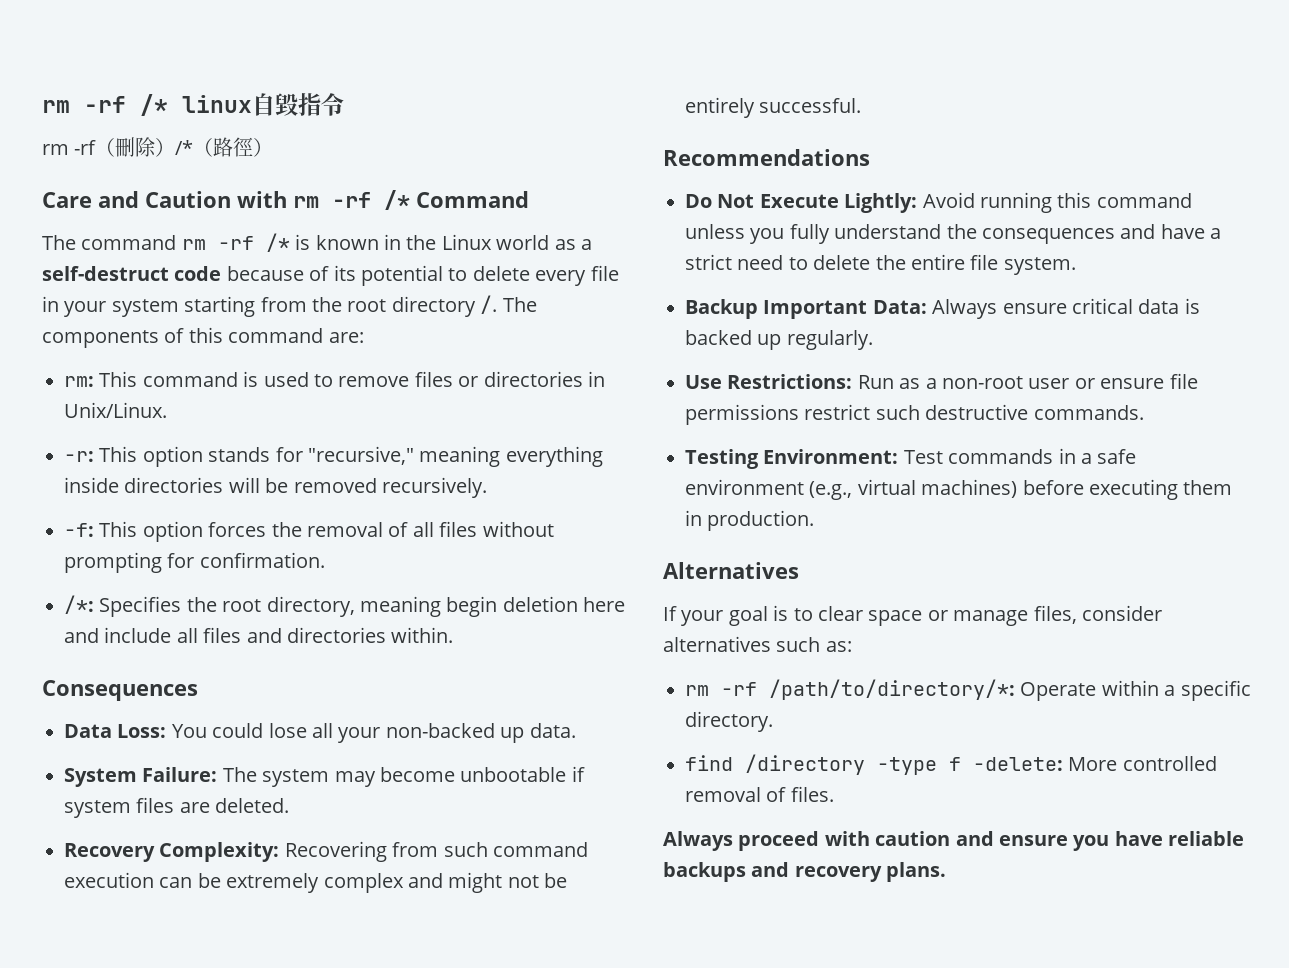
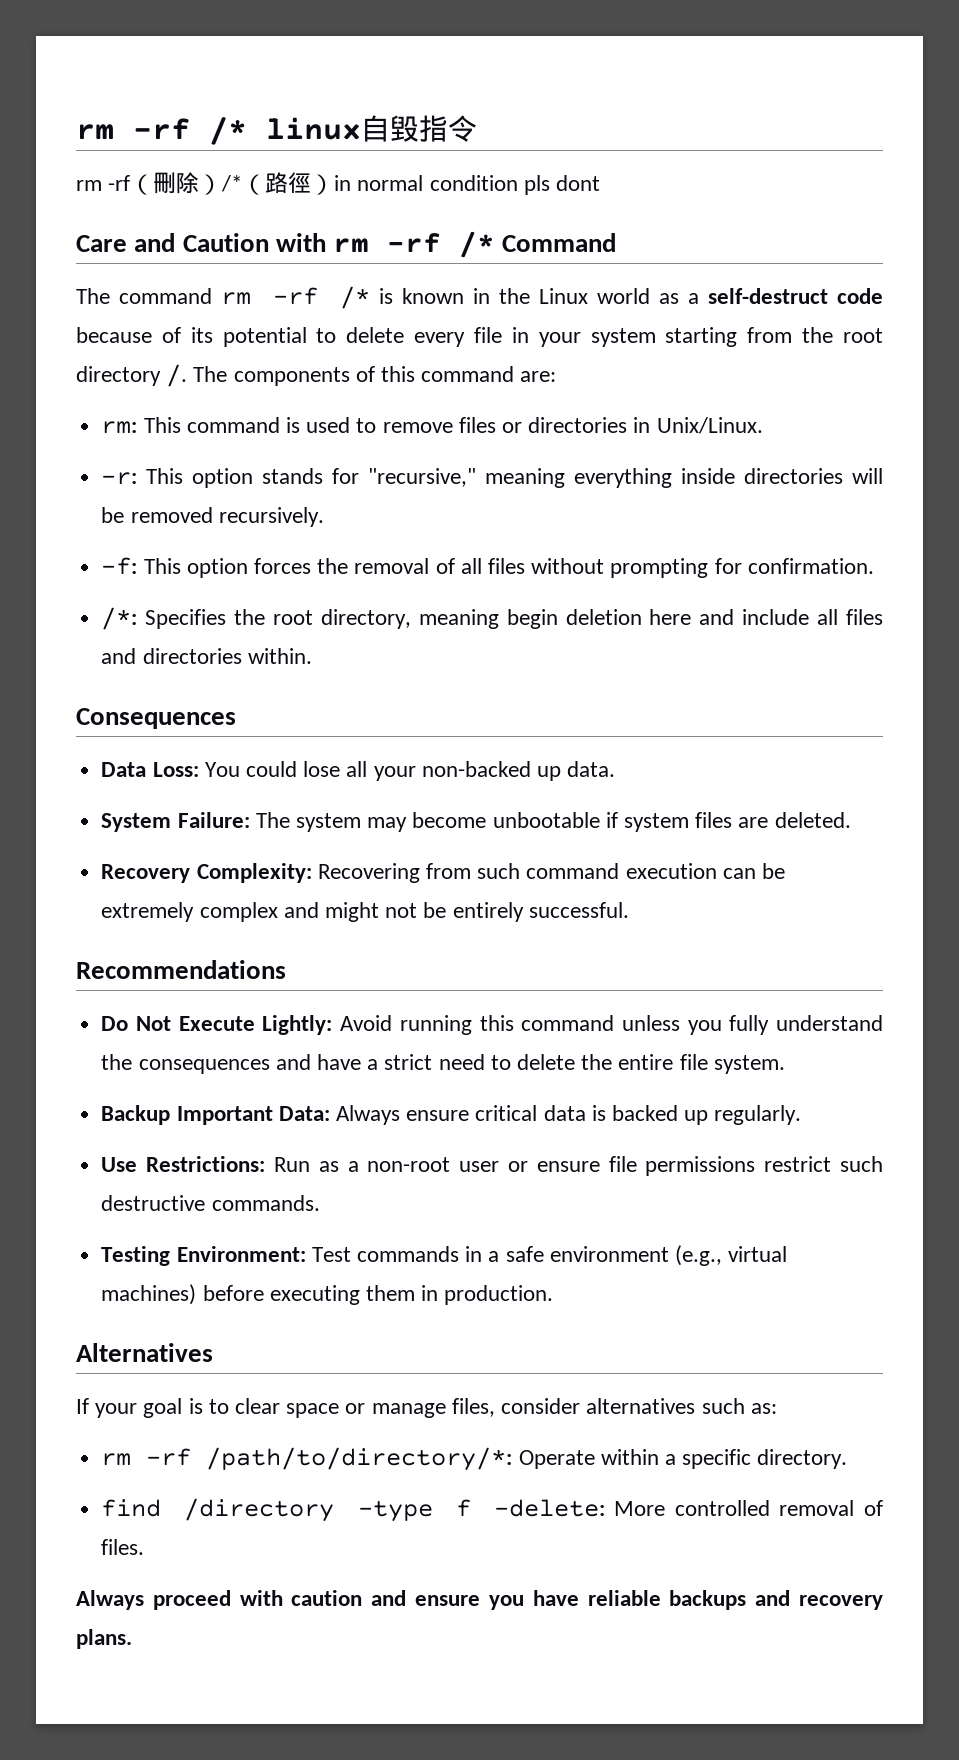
(274, 147) none -> [334,175,601,195] in normal condition pls dont

